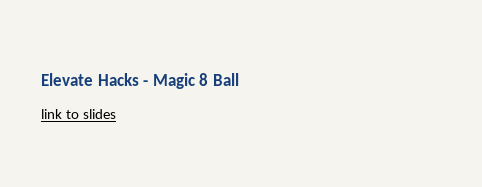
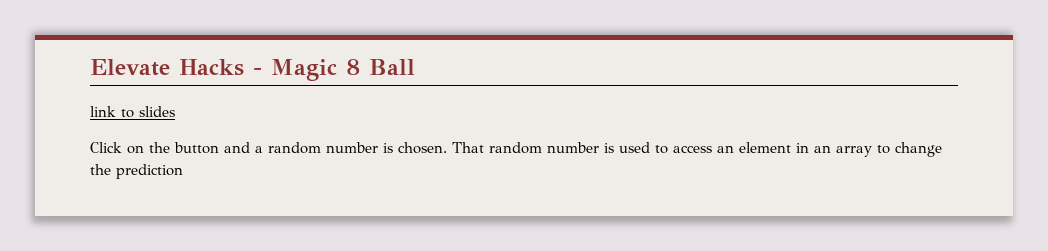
(116, 114) none -> [90,142,942,157] [90,164,183,179] // Click on the button and a random number is chosen. That random number is used to access an element in an array to change the prediction

